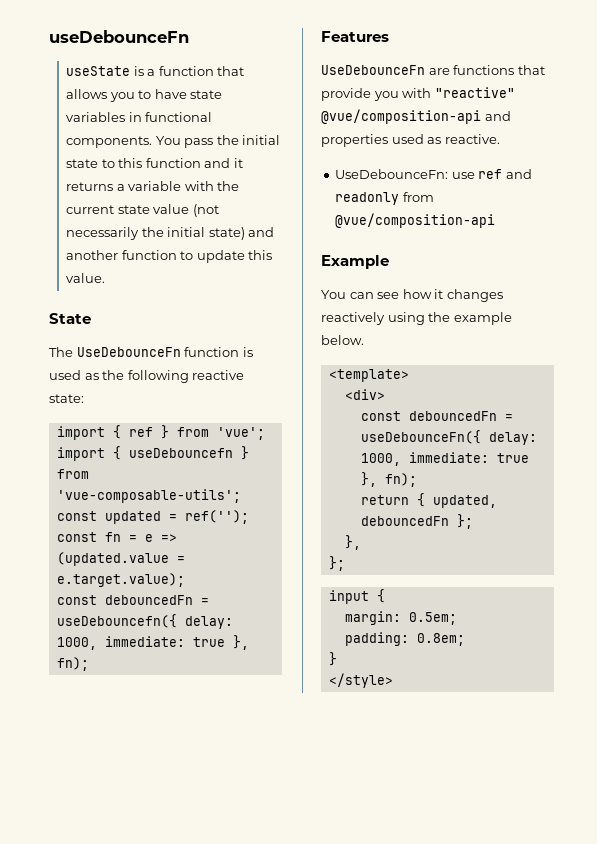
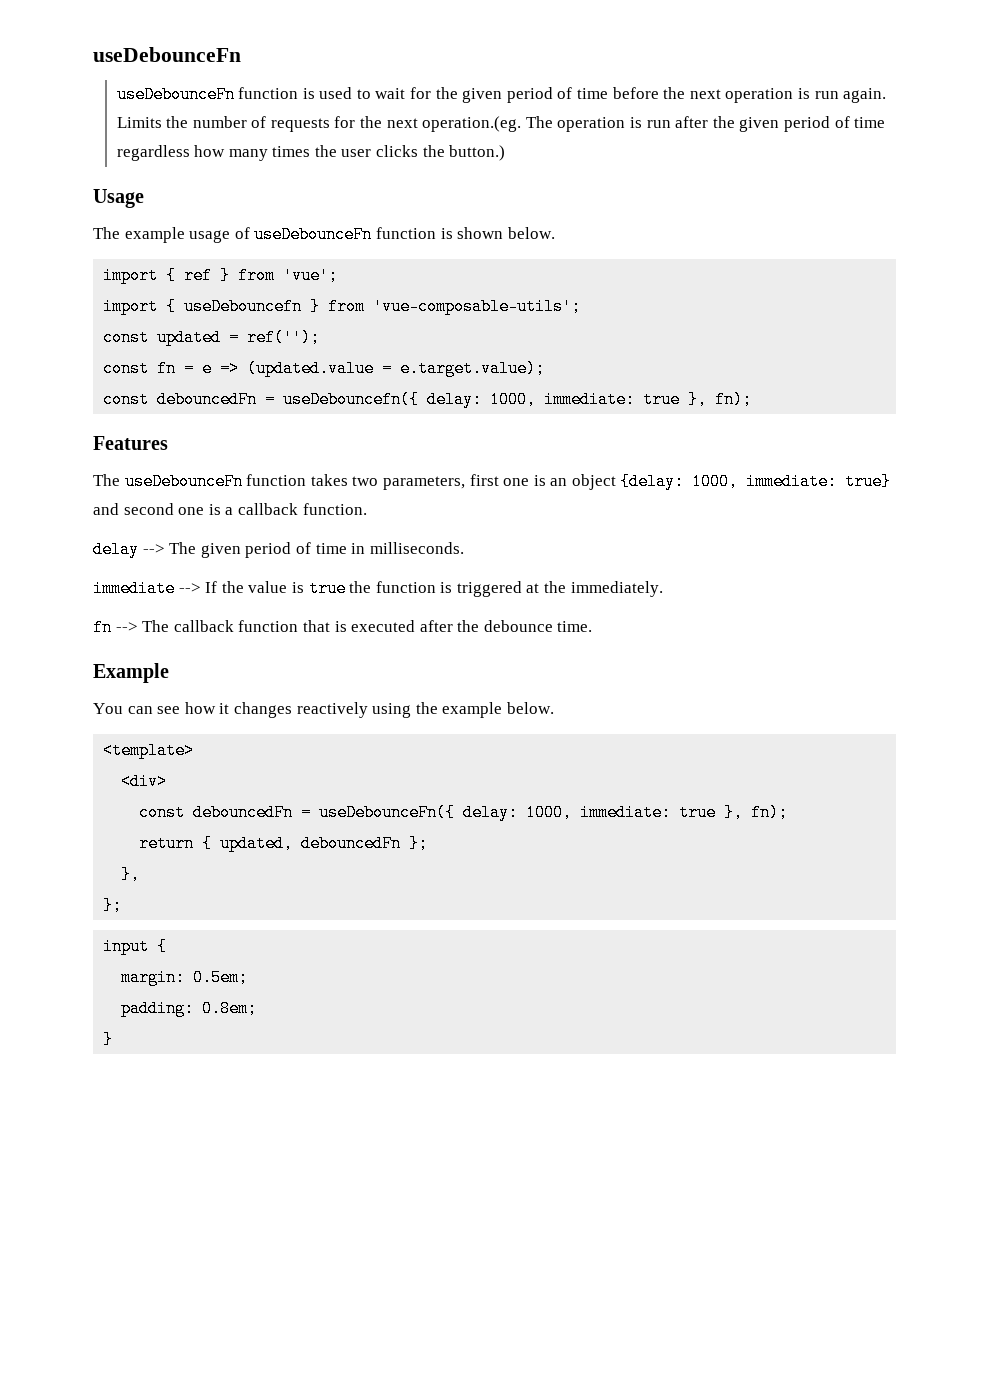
[66,66,245,76] [66,89,223,102] [66,112,213,122] [66,135,281,148] [66,158,243,168] [66,181,240,191] [66,204,219,217] [66,227,275,240] [66,250,273,263] [66,273,106,283] [49,313,91,324] [49,347,253,357] [49,370,245,383] [49,394,84,403] useState is a function that allows you to have state variables in functional components. You pass the initial state to this function and it returns a variable with the current state value (not necessarily the initial state) and another function to update this value. // State // The UseDebounceFn function is used as the following reactive state: -> [116,86,887,103] [116,116,886,132] [116,145,506,161] [93,189,144,208] [93,226,555,243] useDebounceFn function is used to wait for the given period of time before the next operation is run again. Limits the number of requests for the next operation.(eg. The operation is run after the given period of time regardless how many times the user clicks the button.) // Usage // The example usage of useDebounceFn function is shown below.
[321,65,545,75] [321,87,515,101] [321,109,511,124] [321,134,500,147] [335,169,532,179] [335,192,434,205] [335,213,496,228] UseDebounceFn are functions that provide you with "reactive" @vue/composition-api and properties used as reactive. // UseDebounceFn: use ref and readonly from @vue/composition-api -> [93,473,892,490] [93,503,367,515] [93,541,464,558] [93,580,663,597] [93,619,593,636] The useDebounceFn function takes two parameters, first one is an object {delay: 1000, immediate: true} and second one is a callback function. // delay --> The given period of time in milliseconds. // immediate --> If the value is true the function is triggered at the immediately. // fn --> The callback function that is executed after the debounce time.
[328,673,393,688] // </style> -> (114, 1039) none

